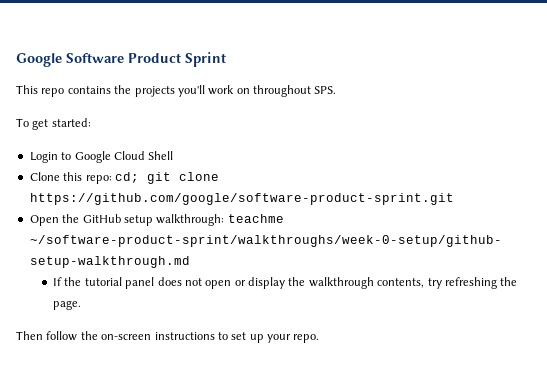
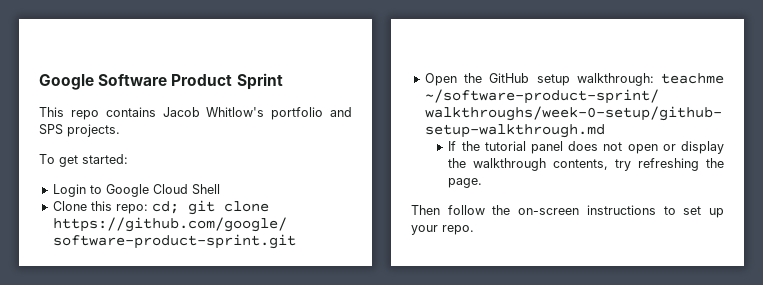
[114,85,337,97] the projects you'll work on throughout SPS. -> [162,107,352,120] [39,124,120,137] Jacob Whitlow's portfolio and SPS projects.

